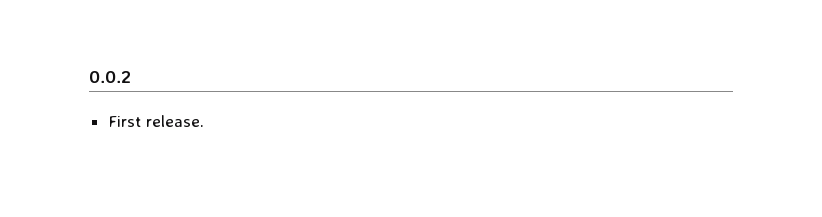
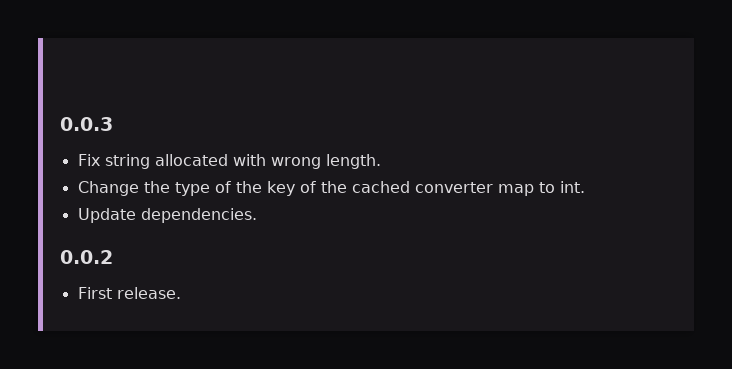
(89, 77) none -> [60,117,113,131] [77,154,381,169] [77,181,585,196] [77,208,257,223] 0.0.3 // Fix string allocated with wrong length. // Change the type of the key of the cached converter map to int. // Update dependencies. //

